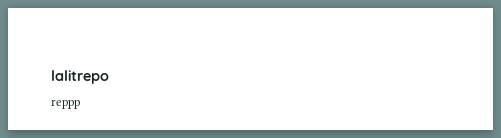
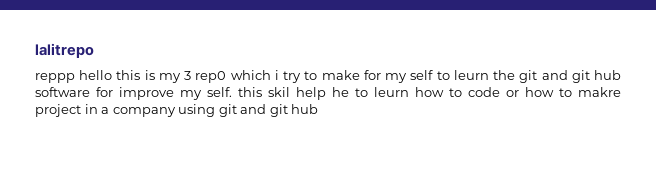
(80, 104) none -> [79,70,621,83] [35,87,621,100] [35,104,319,117] hello this is my 3 rep0 which i try to make for my self to leurn the git and git hub software for improve my self. this skil help he to leurn how to code or how to makre project in a company using git and git hub

